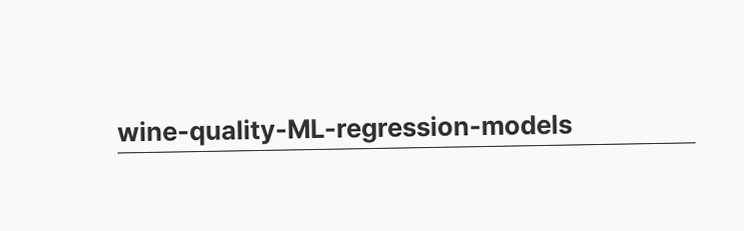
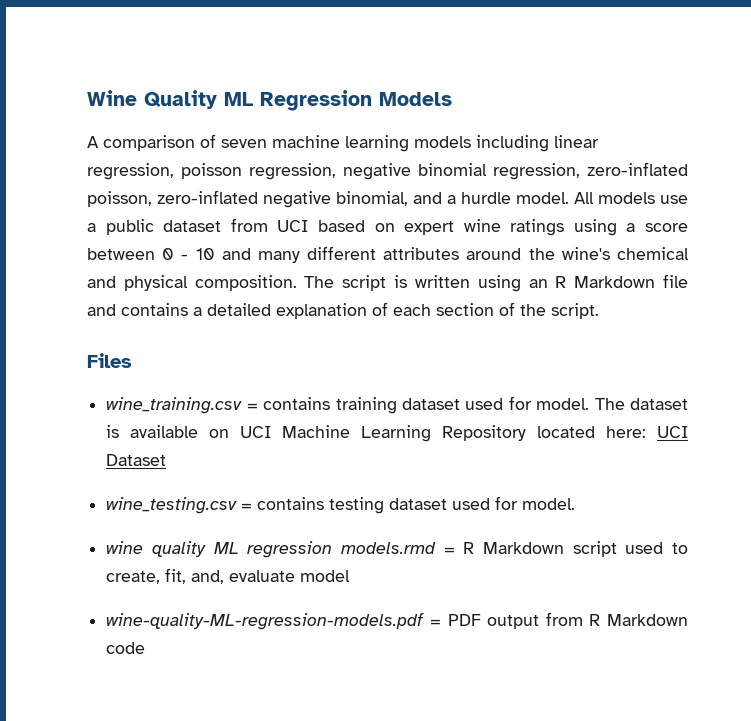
[117,113,573,148] wine-quality-ML-regression-models -> [87,90,452,111] [87,134,599,152] [87,162,688,180] [87,190,688,208] [87,218,688,236] [87,246,689,263] [87,274,688,292] [87,302,599,319] [87,353,132,368] [106,396,689,414] [106,425,688,442] [106,454,167,466] [106,496,576,514] [106,541,688,558] [106,568,351,584] [106,612,688,630] [106,642,146,654] Wine Quality ML Regression Models // A comparison of seven machine learning models including linear regression, poisson regression, negative binomial regression, zero-inflated poisson, zero-inflated negative binomial, and a hurdle model. All models use a public dataset from UCI based on expert wine ratings using a score between 0 - 10 and many different attributes around the wine's chemical and physical composition. The script is written using an R Markdown file and contains a detailed explanation of each section of the script. // Files // wine_training.csv = contains training dataset used for model. The dataset is available on UCI Machine Learning Repository located here: UCI Dataset // wine_testing.csv = contains testing dataset used for model. // wine quality ML regression models.rmd = R Markdown script used to create, fit, and, evaluate model // wine-quality-ML-regression-models.pdf = PDF output from R Markdown code

